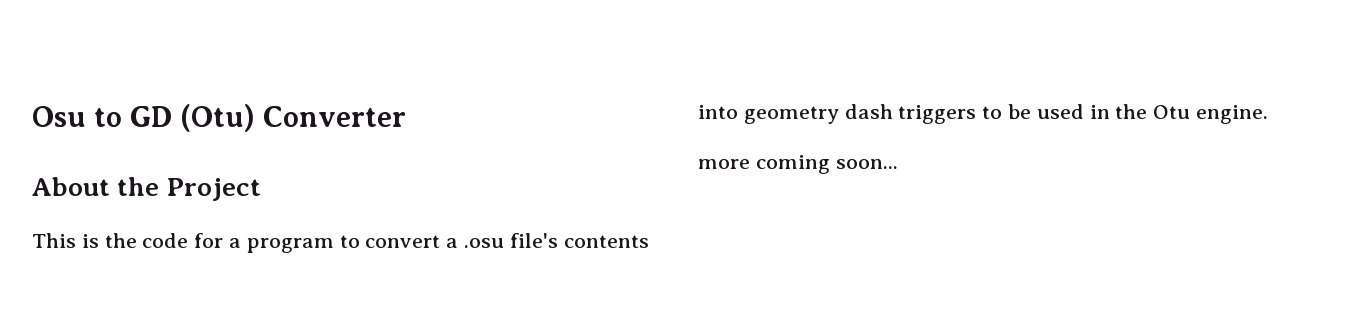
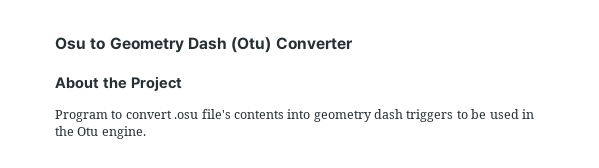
[130,106,173,127] GD -> [109,37,227,53] Geometry Dash
[32,233,334,253] This is the code for a program -> [55,110,108,122] Program
[446,238,459,248] a -> (172, 114) none
[698,155,898,174] // more coming soon... -> (146, 132) none

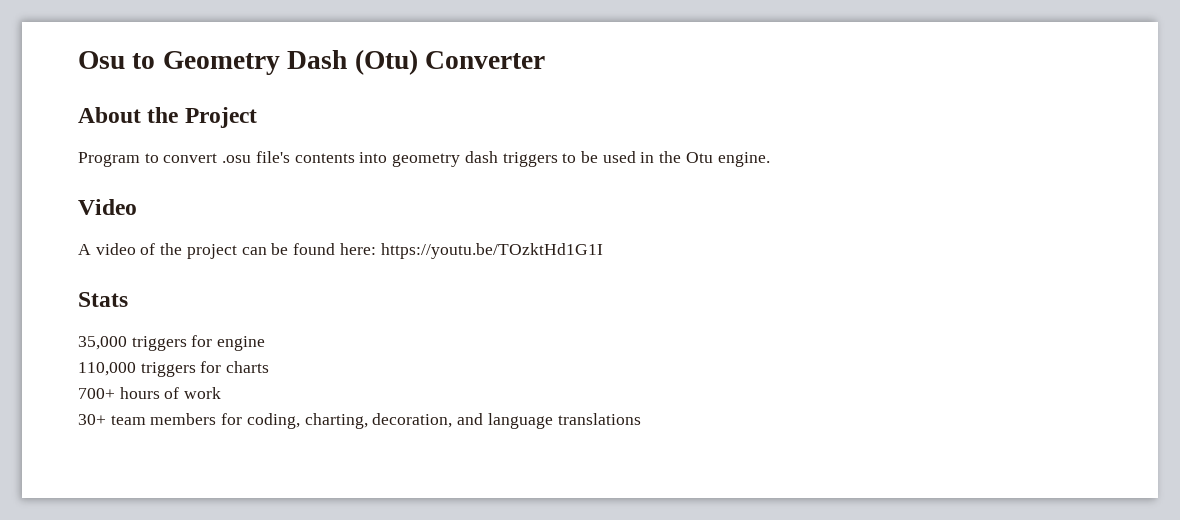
(146, 132) none -> [78,199,137,215] [78,243,603,259] [78,292,128,307] [78,335,266,351] [78,361,270,377] [78,387,222,399] [78,413,641,429] // Video // A video of the project can be found here: https://youtu.be/TOzktHd1G1I // Stats // 35,000 triggers for engine // 110,000 triggers for charts // 700+ hours of work // 30+ team members for coding, charting, decoration, and language translations

